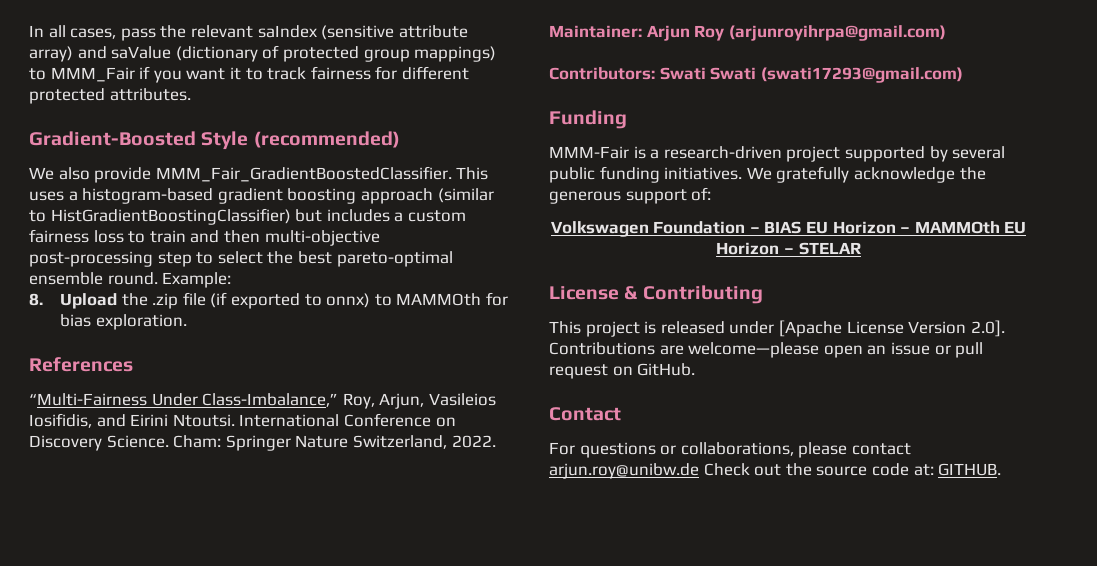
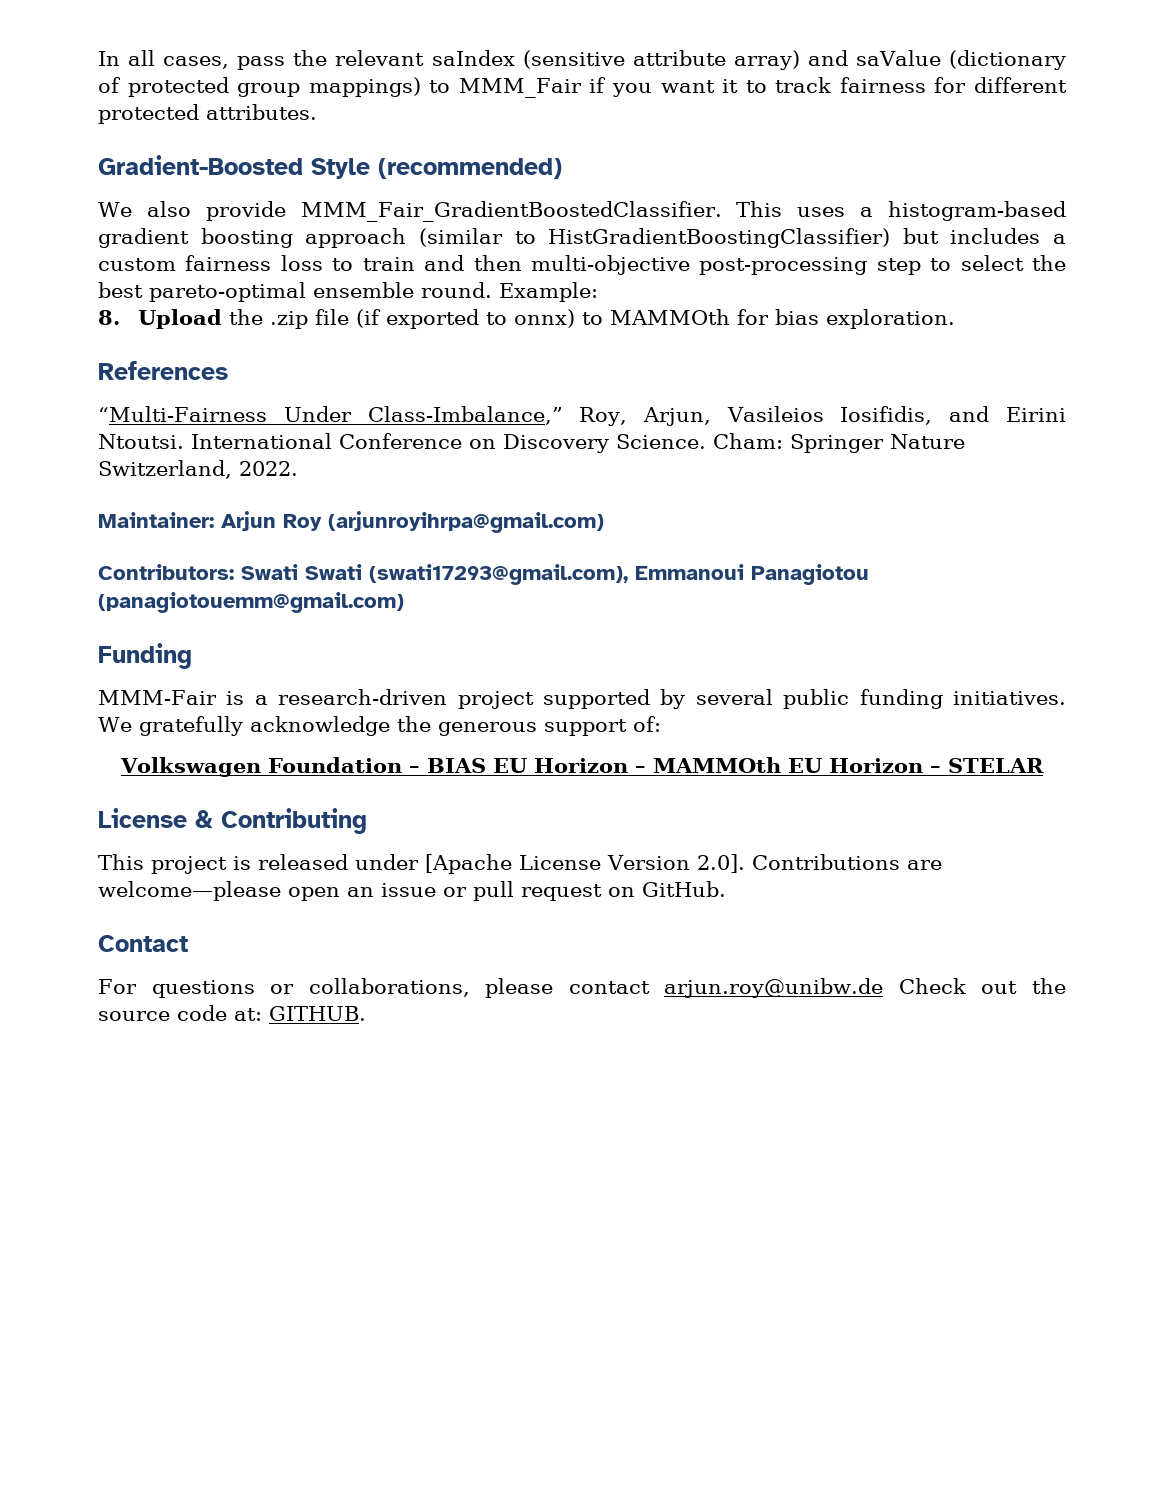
[760,67,963,83] (swati17293@gmail.com) -> [369,564,869,585] [98,592,404,613] (swati17293@gmail.com), Emmanoui Panagiotou (panagiotouemm@gmail.com)

